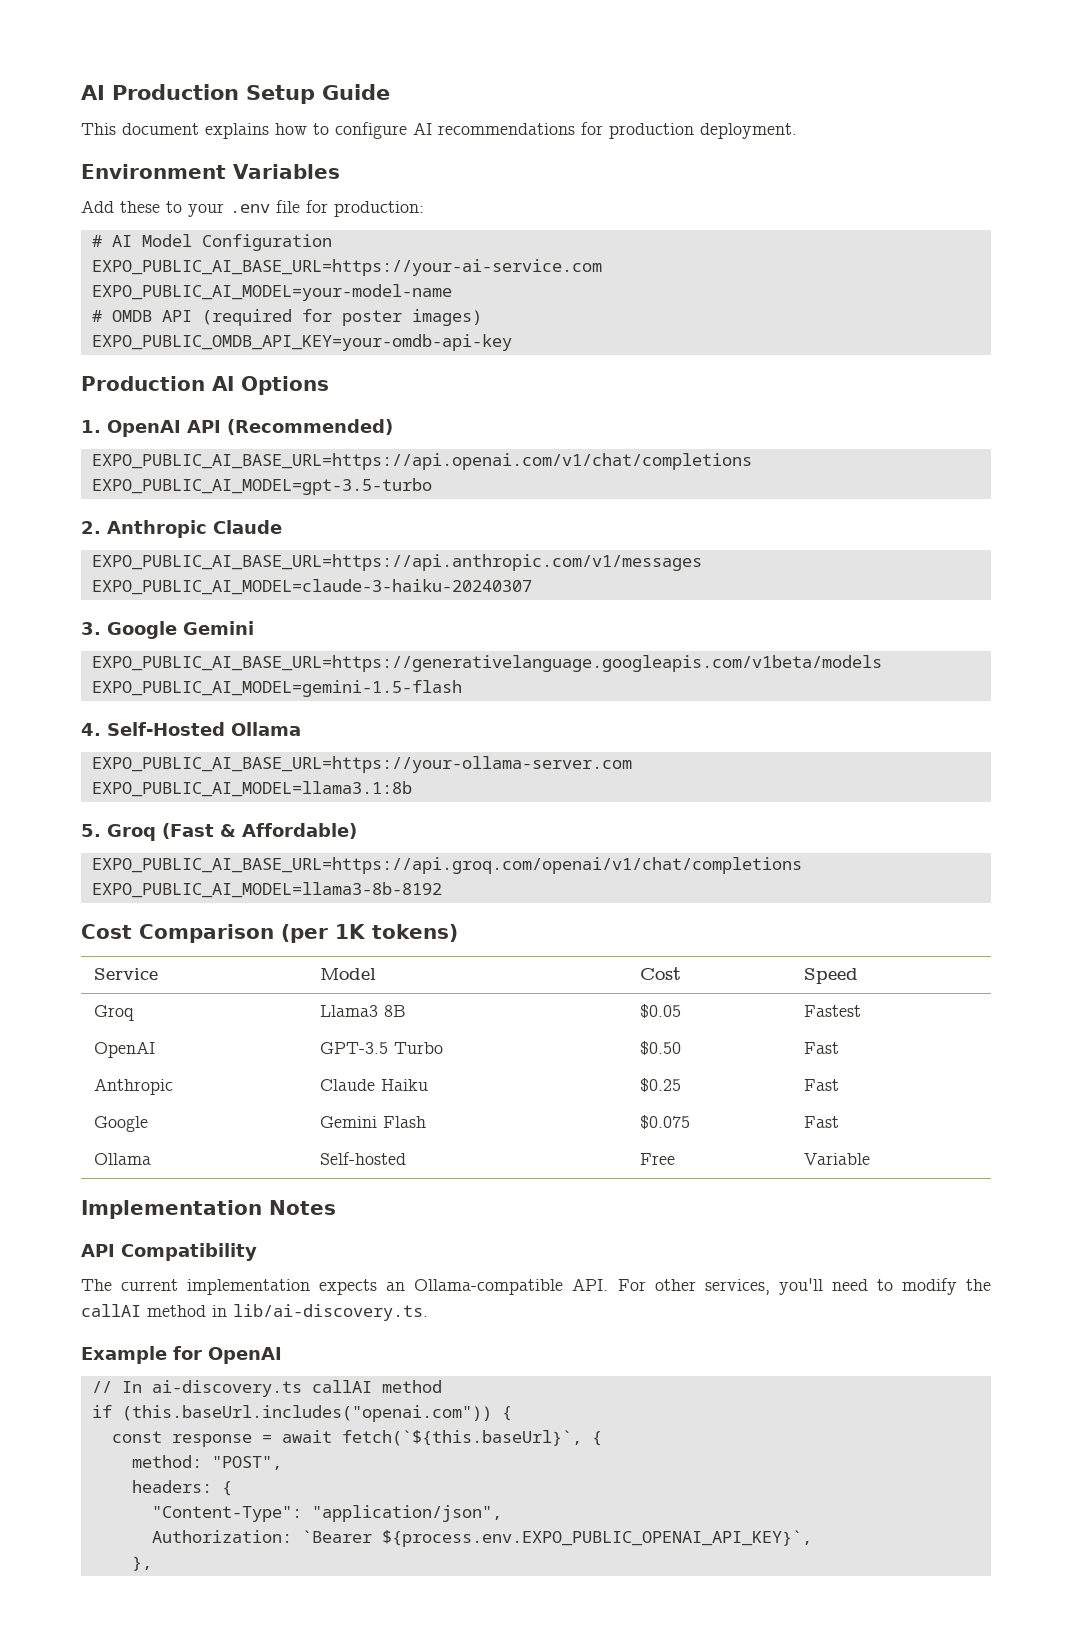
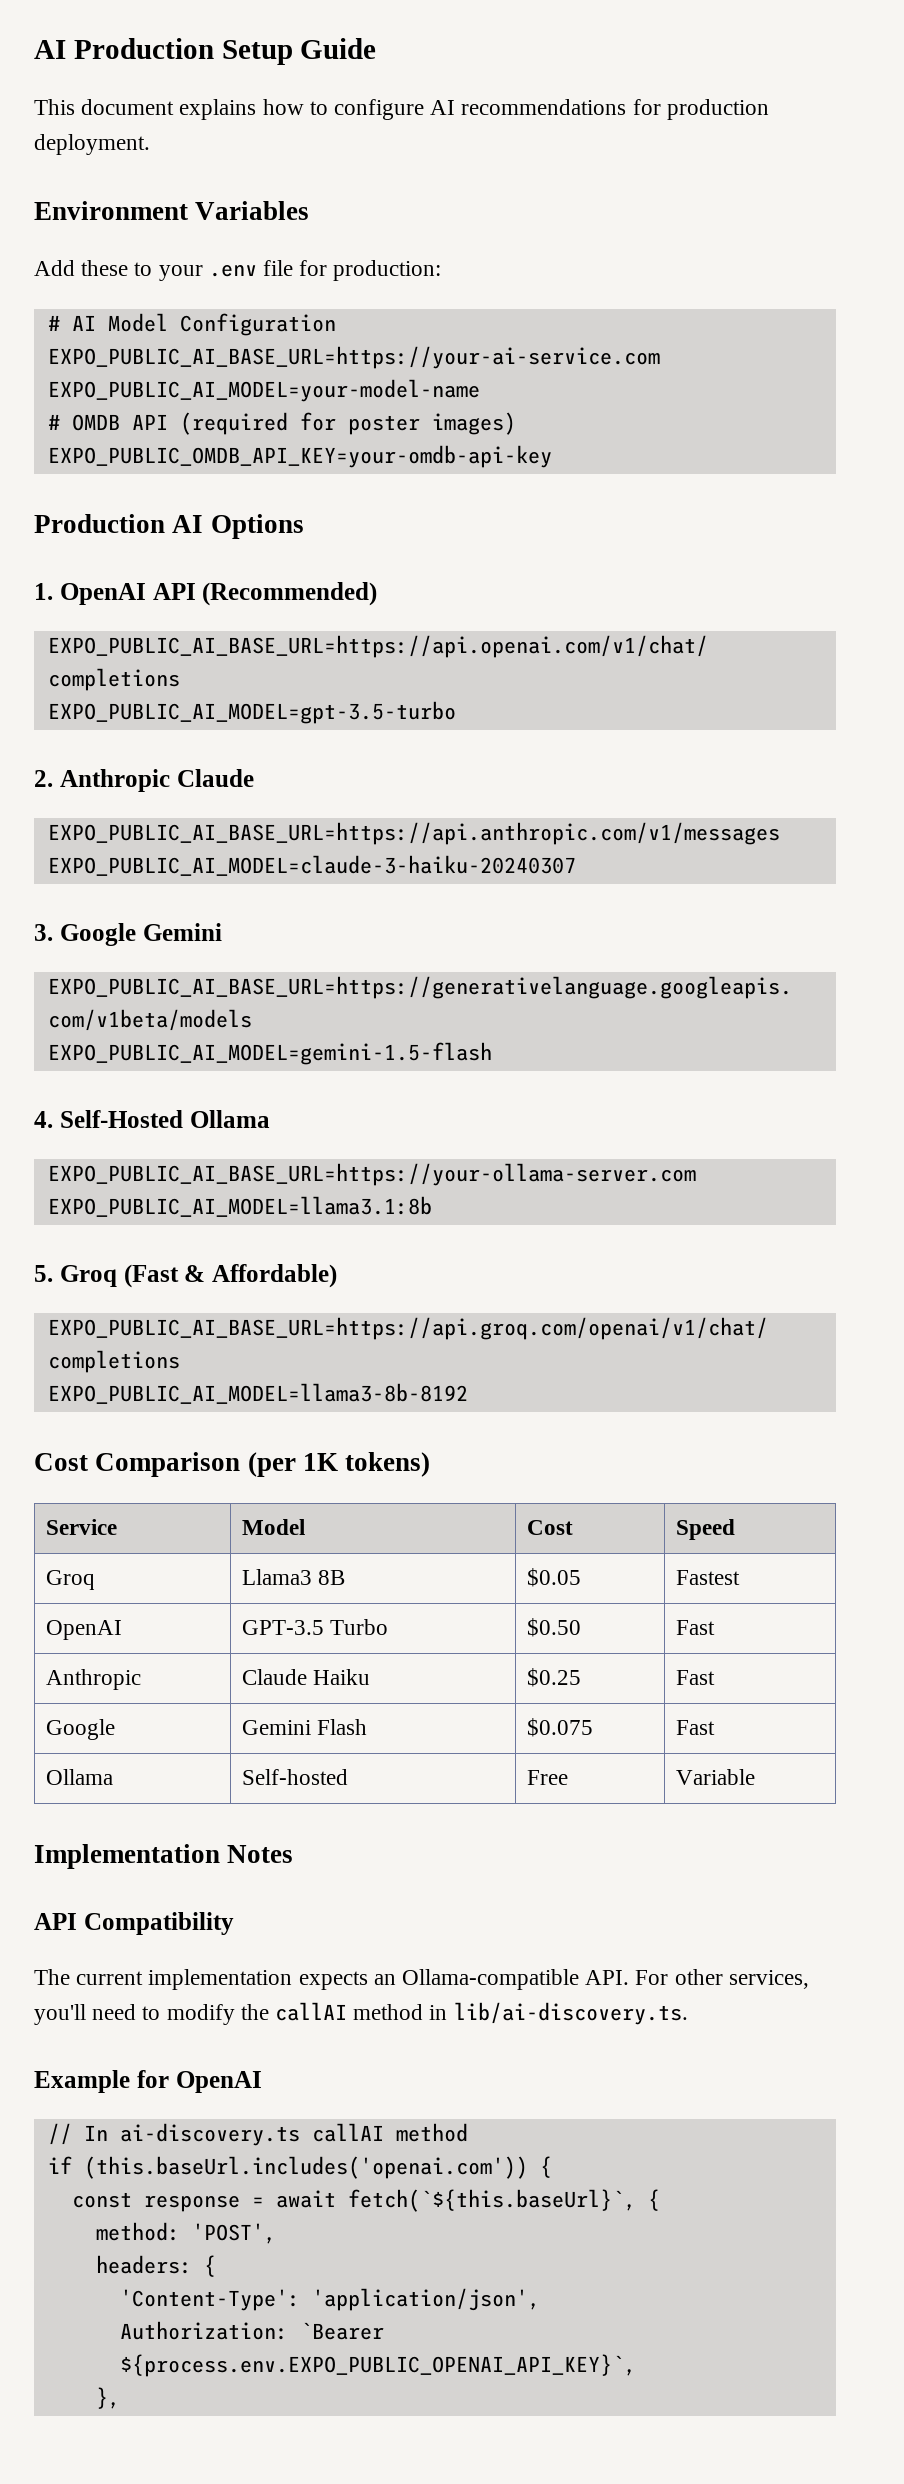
[121,1405,492,1422] (this.baseUrl.includes("openai.com")) -> [83,2156,528,2179] (this.baseUrl.includes('openai.com'))
[211,1456,282,1470] "POST", -> [191,2223,276,2244] 'POST',
[151,1505,502,1522] "Content-Type": "application/json", -> [119,2288,540,2311] 'Content-Type': 'application/json',

